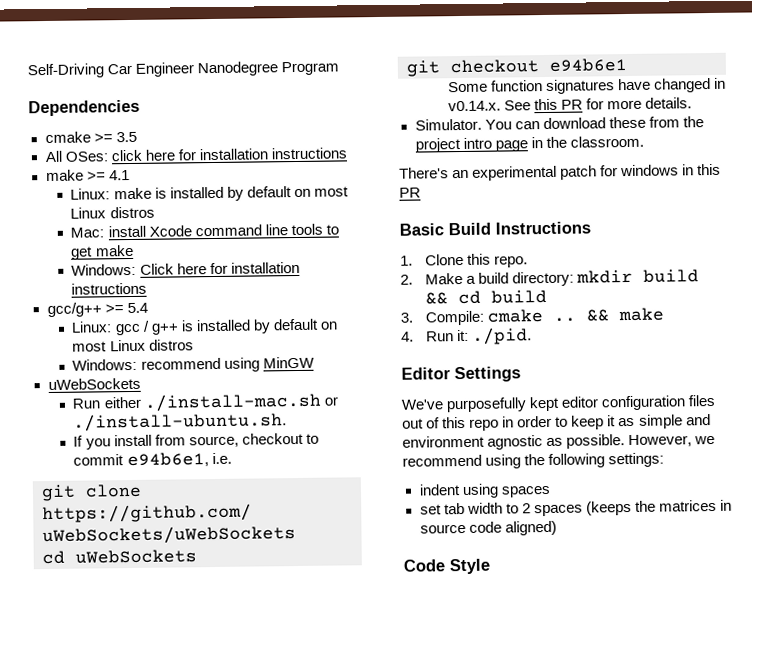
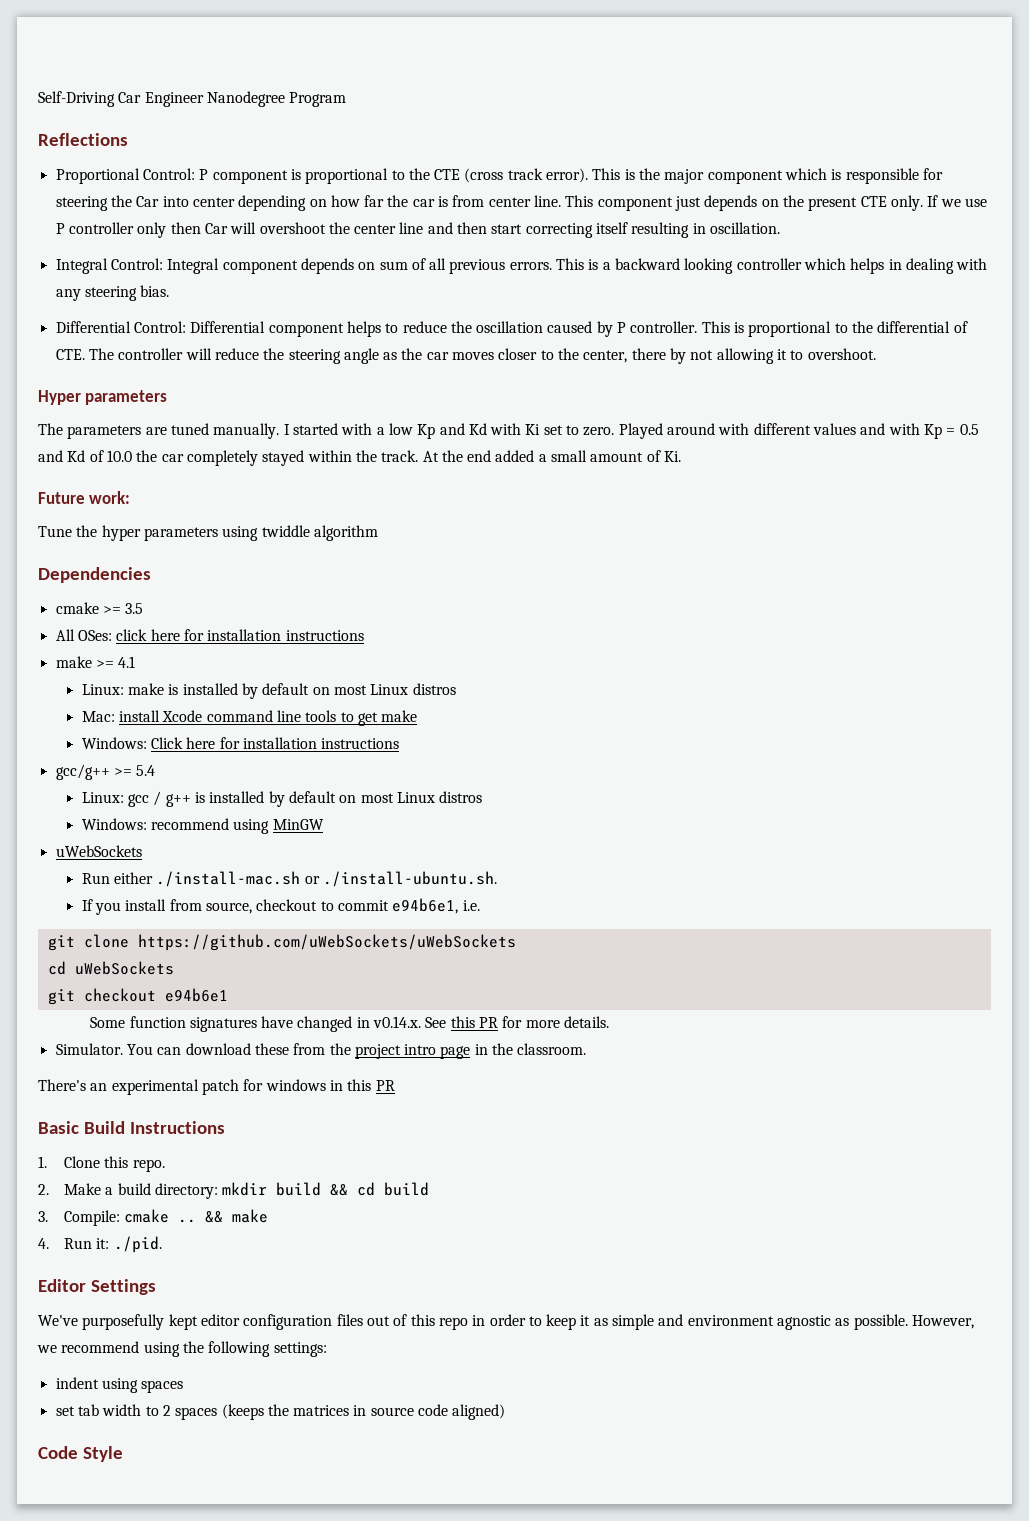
(340, 68) none -> [38,133,128,146] [55,168,944,184] [55,195,987,211] [55,222,781,238] [55,258,988,274] [55,285,170,301] [55,321,968,337] [55,348,876,364] [38,390,168,405] [38,423,979,439] [38,450,682,466] [38,491,131,504] [38,525,378,541] // Reflections // Proportional Control: P component is proportional to the CTE (cross track error). This is the major component which is responsible for steering the Car into center depending on how far the car is from center line. This component just depends on the present CTE only. If we use P controller only then Car will overshoot the center line and then start correcting itself resulting in oscillation. // Integral Control: Integral component depends on sum of all previous errors. This is a backward looking controller which helps in dealing with any steering bias. // Differential Control: Differential component helps to reduce the oscillation caused by P controller. This is proportional to the differential of CTE. The controller will reduce the steering angle as the car moves closer to the center, there by not allowing it to overshoot. // Hyper parameters // The parameters are tuned manually. I started with a low Kp and Kd with Ki set to zero. Played around with different values and with Kp = 0.5 and Kd of 10.0 the car completely stayed within the track. At the end added a small amount of Ki. // Future work: // Tune the hyper parameters using twiddle algorithm

